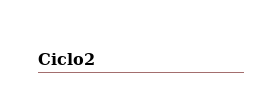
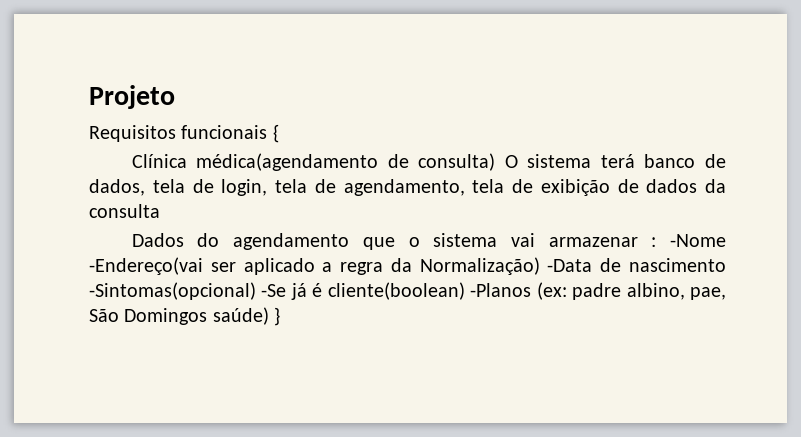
[38,53,95,65] Ciclo2 -> [89,85,175,109] [89,124,279,143] [131,153,726,171] [89,179,726,196] [89,204,160,218] [131,233,726,250] [89,257,726,275] [89,282,726,300] [89,307,281,326] Projeto // Requisitos funcionais { // Clínica médica(agendamento de consulta) O sistema terá banco de dados, tela de login, tela de agendamento, tela de exibição de dados da consulta // Dados do agendamento que o sistema vai armazenar : -Nome -Endereço(vai ser aplicado a regra da Normalização) -Data de nascimento -Sintomas(opcional) -Se já é cliente(boolean) -Planos (ex: padre albino, pae, São Domingos saúde) }

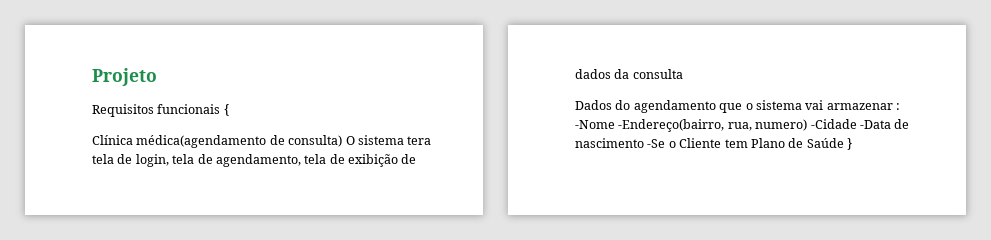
[600,154,726,168] [89,179,145,196] terá banco de dados, -> [407,136,432,145] tera
[89,257,726,275] [89,282,726,300] [89,307,269,325] -Endereço(vai ser aplicado a regra da Normalização) -Data de nascimento -Sintomas(opcional) -Se já é cliente(boolean) -Planos (ex: padre albino, pae, São Domingos saúde) -> [618,119,910,132] [575,138,844,148] -Endereço(bairro, rua, numero) -Cidade -Data de nascimento -Se o Cliente tem Plano de Saúde

